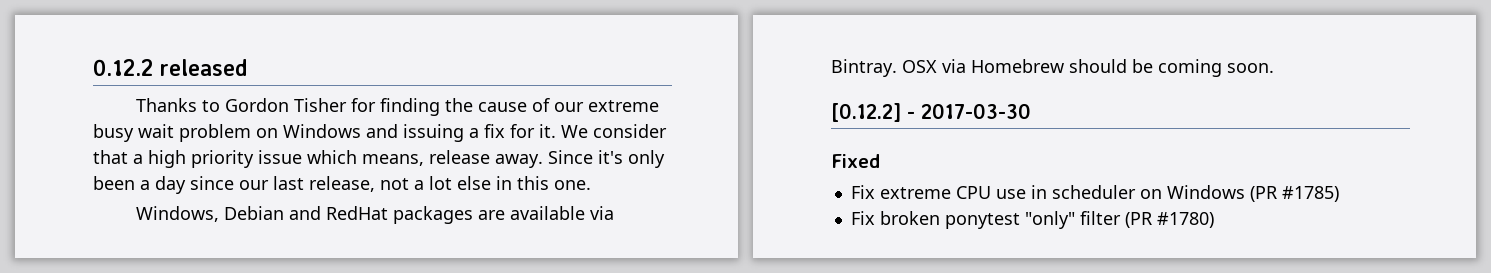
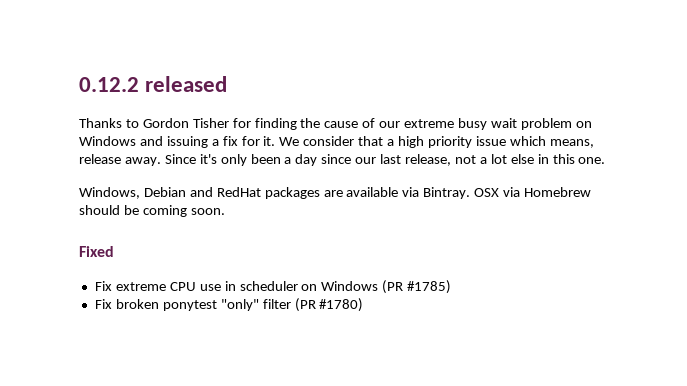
[831,103,1031,122] // [0.12.2] - 2017-03-30 -> (225, 211) none

